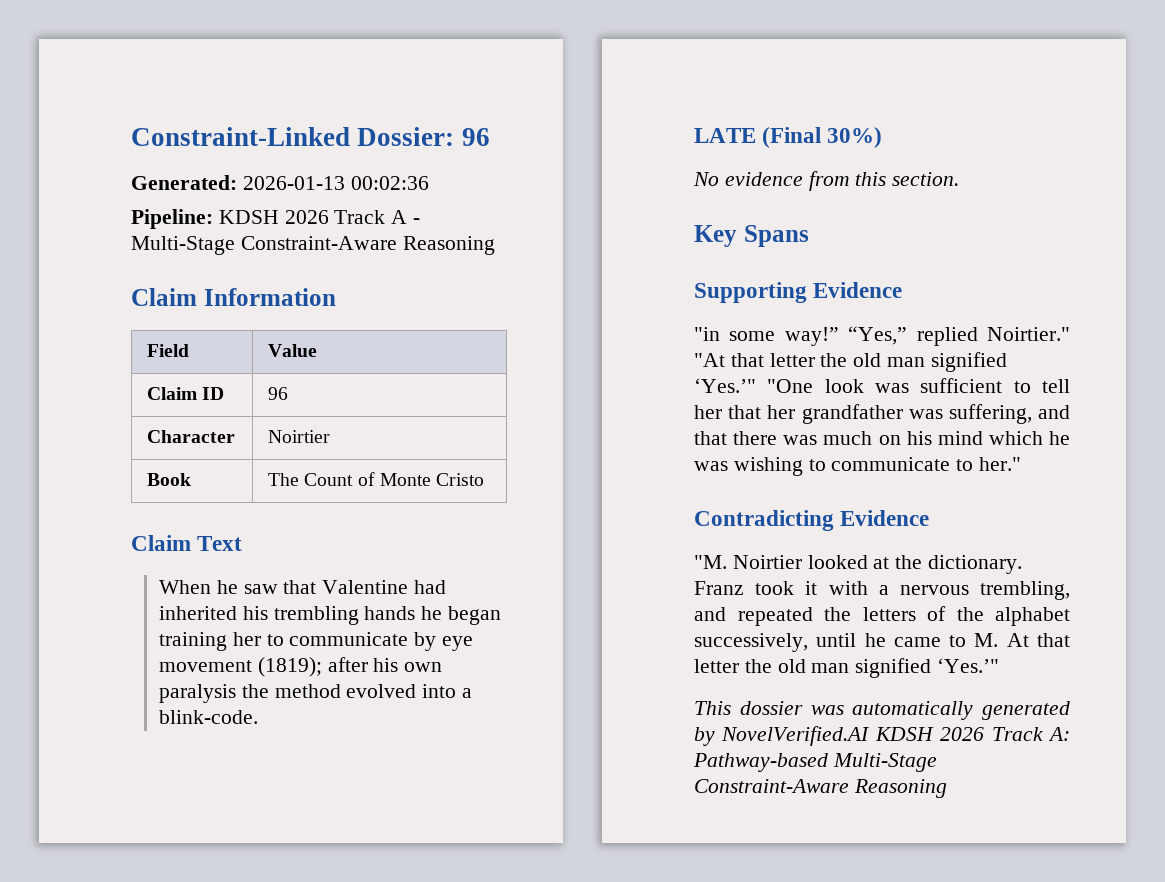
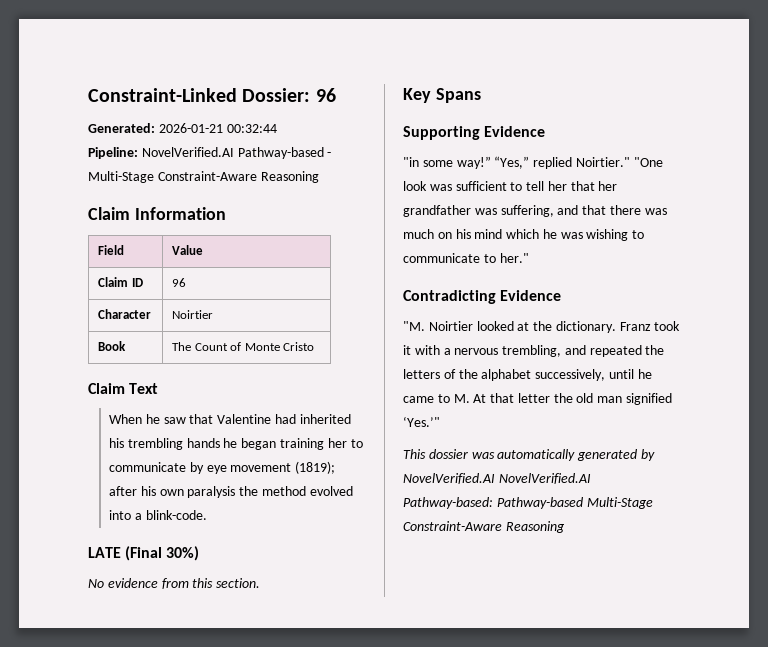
[242,176,429,190] 2026-01-13 00:02:36 -> [158,123,277,133] 2026-01-21 00:32:44
[218,210,408,224] KDSH 2026 Track A -> [141,147,324,159] NovelVerified.AI Pathway-based
[694,352,1007,372] [694,378,756,393] "At that letter the old man signified ‘Yes.’" -> (630, 162) none
[874,727,1070,741] KDSH 2026 Track A: -> [498,473,591,484] [403,497,493,509] NovelVerified.AI Pathway-based:

